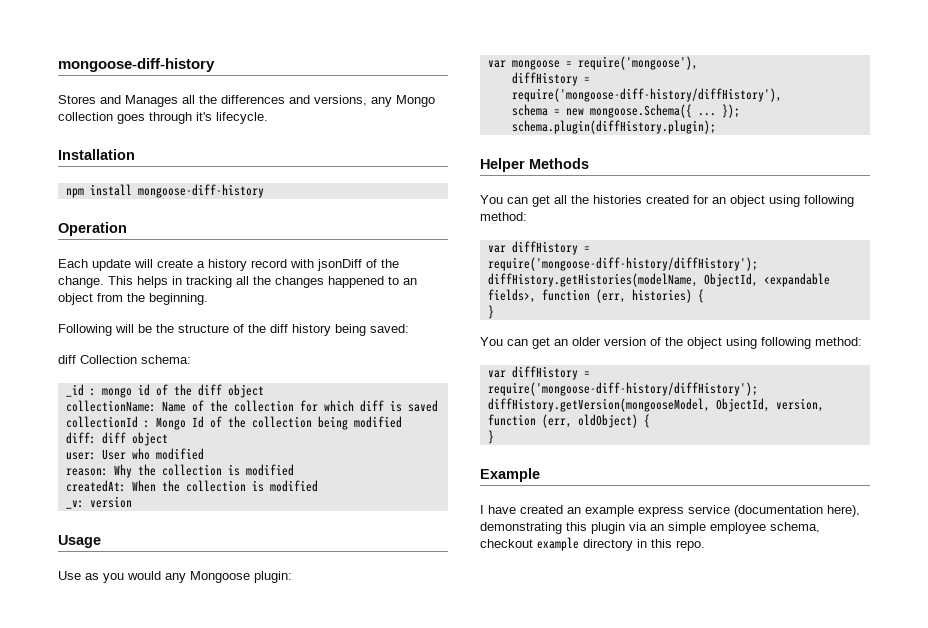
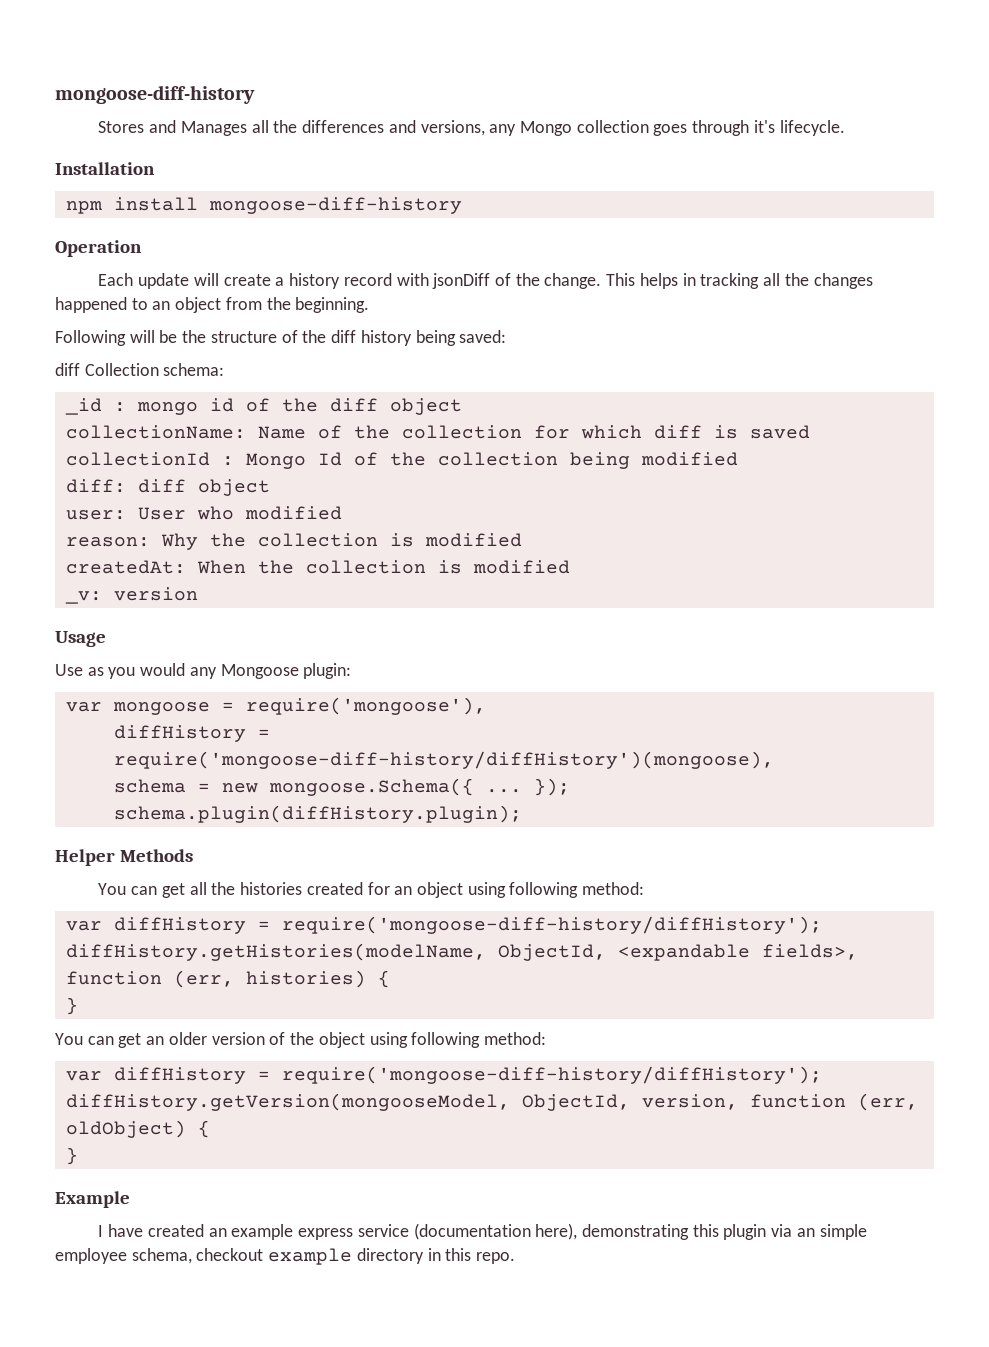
[511,88,782,102] require('mongoose-diff-history/diffHistory'), -> [113,751,774,769] require('mongoose-diff-history/diffHistory')(mongoose),

